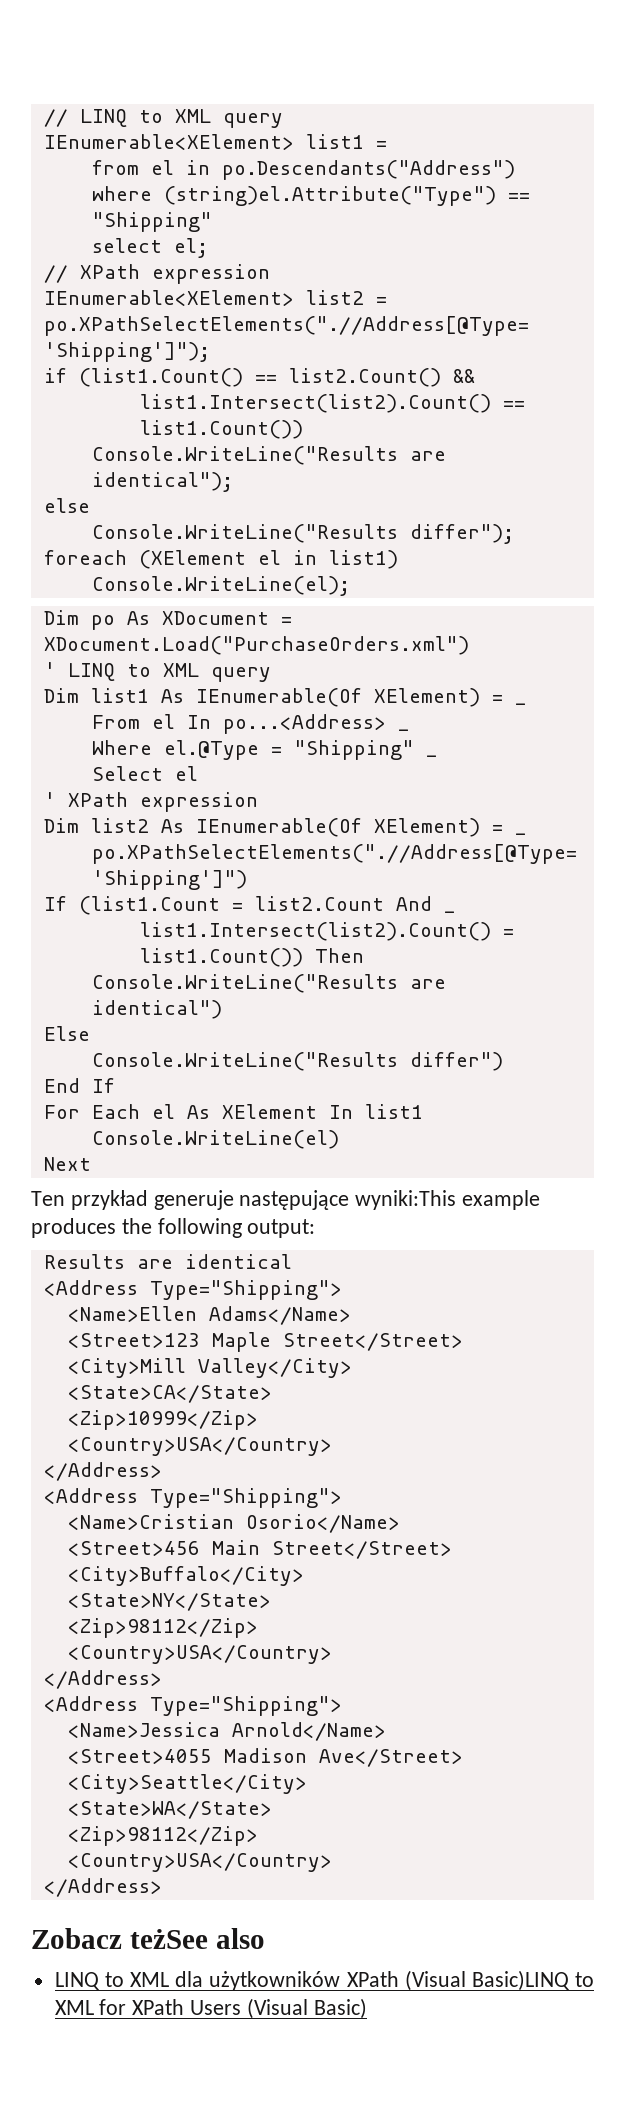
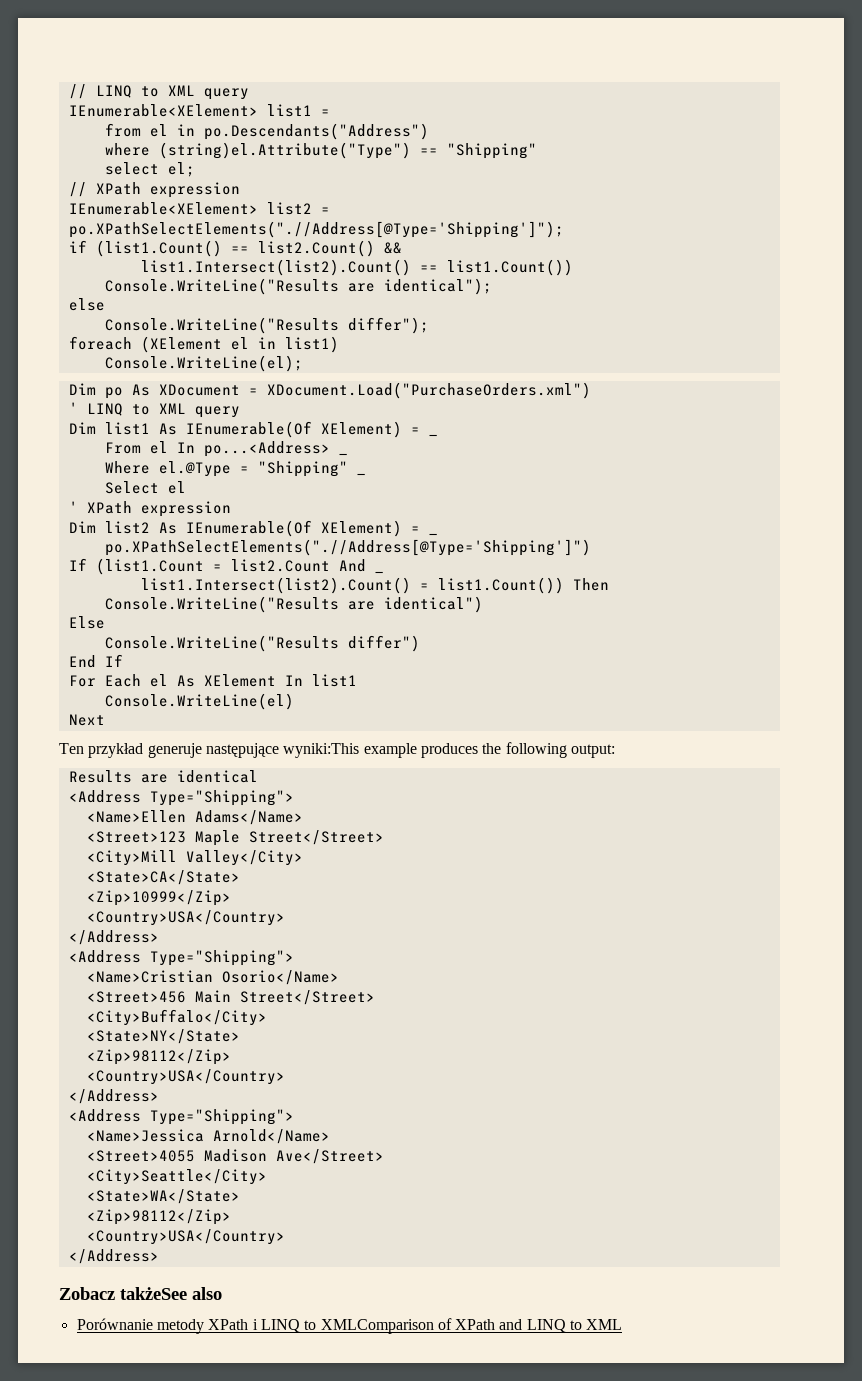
[129,1929,208,1949] teżSee -> [120,1287,187,1300] takżeSee
[54,1970,594,1991] [54,1998,367,2019] LINQ to XML dla użytkowników XPath (Visual Basic)LINQ to XML for XPath Users (Visual Basic) -> [76,1318,623,1334] Porównanie metody XPath i LINQ to XMLComparison of XPath and LINQ to XML

